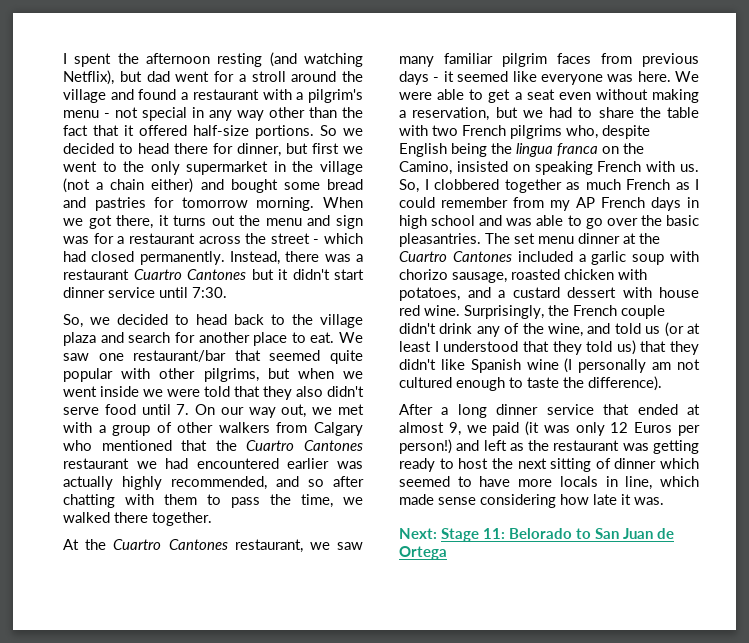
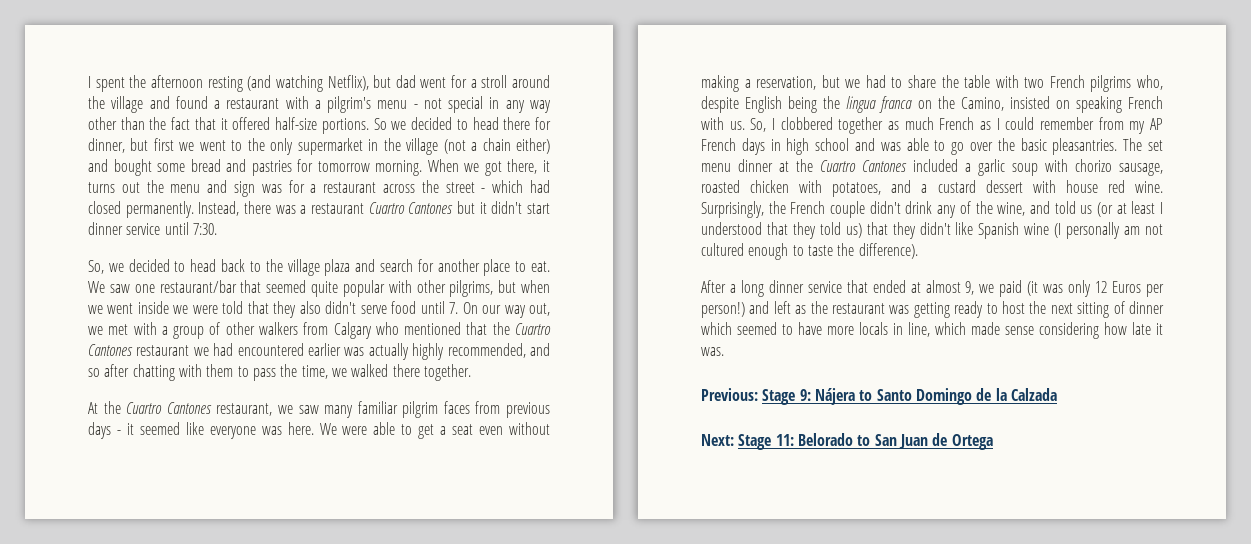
(664, 501) none -> [701,388,1057,405] // Previous: Stage 9: Nájera to Santo Domingo de la Calzada

